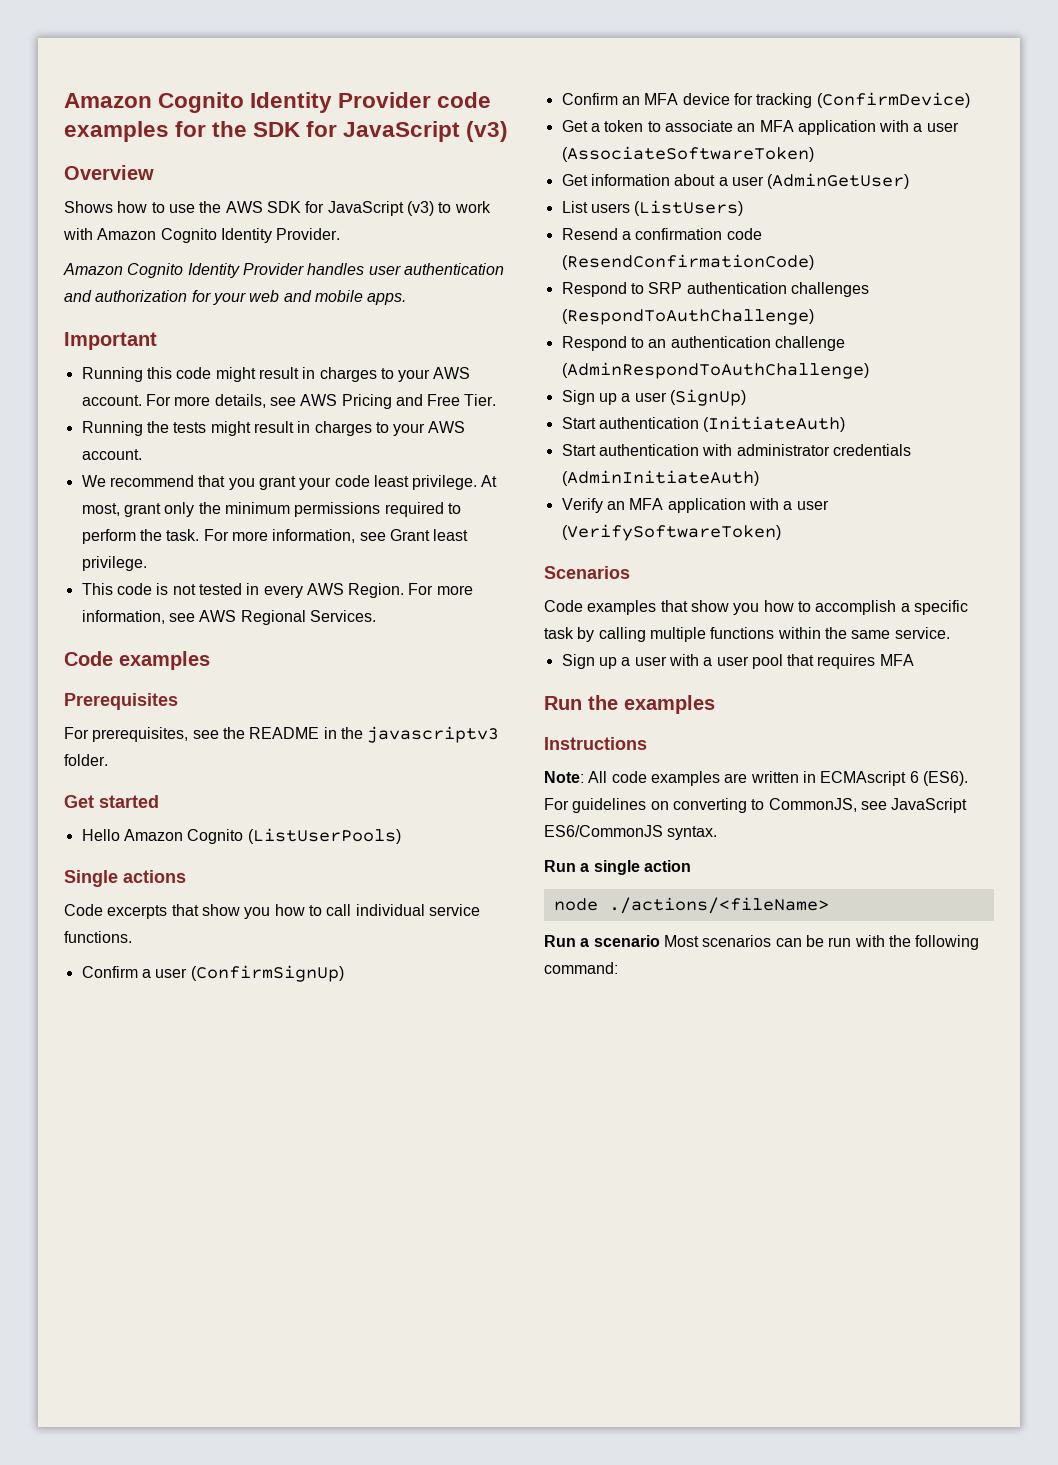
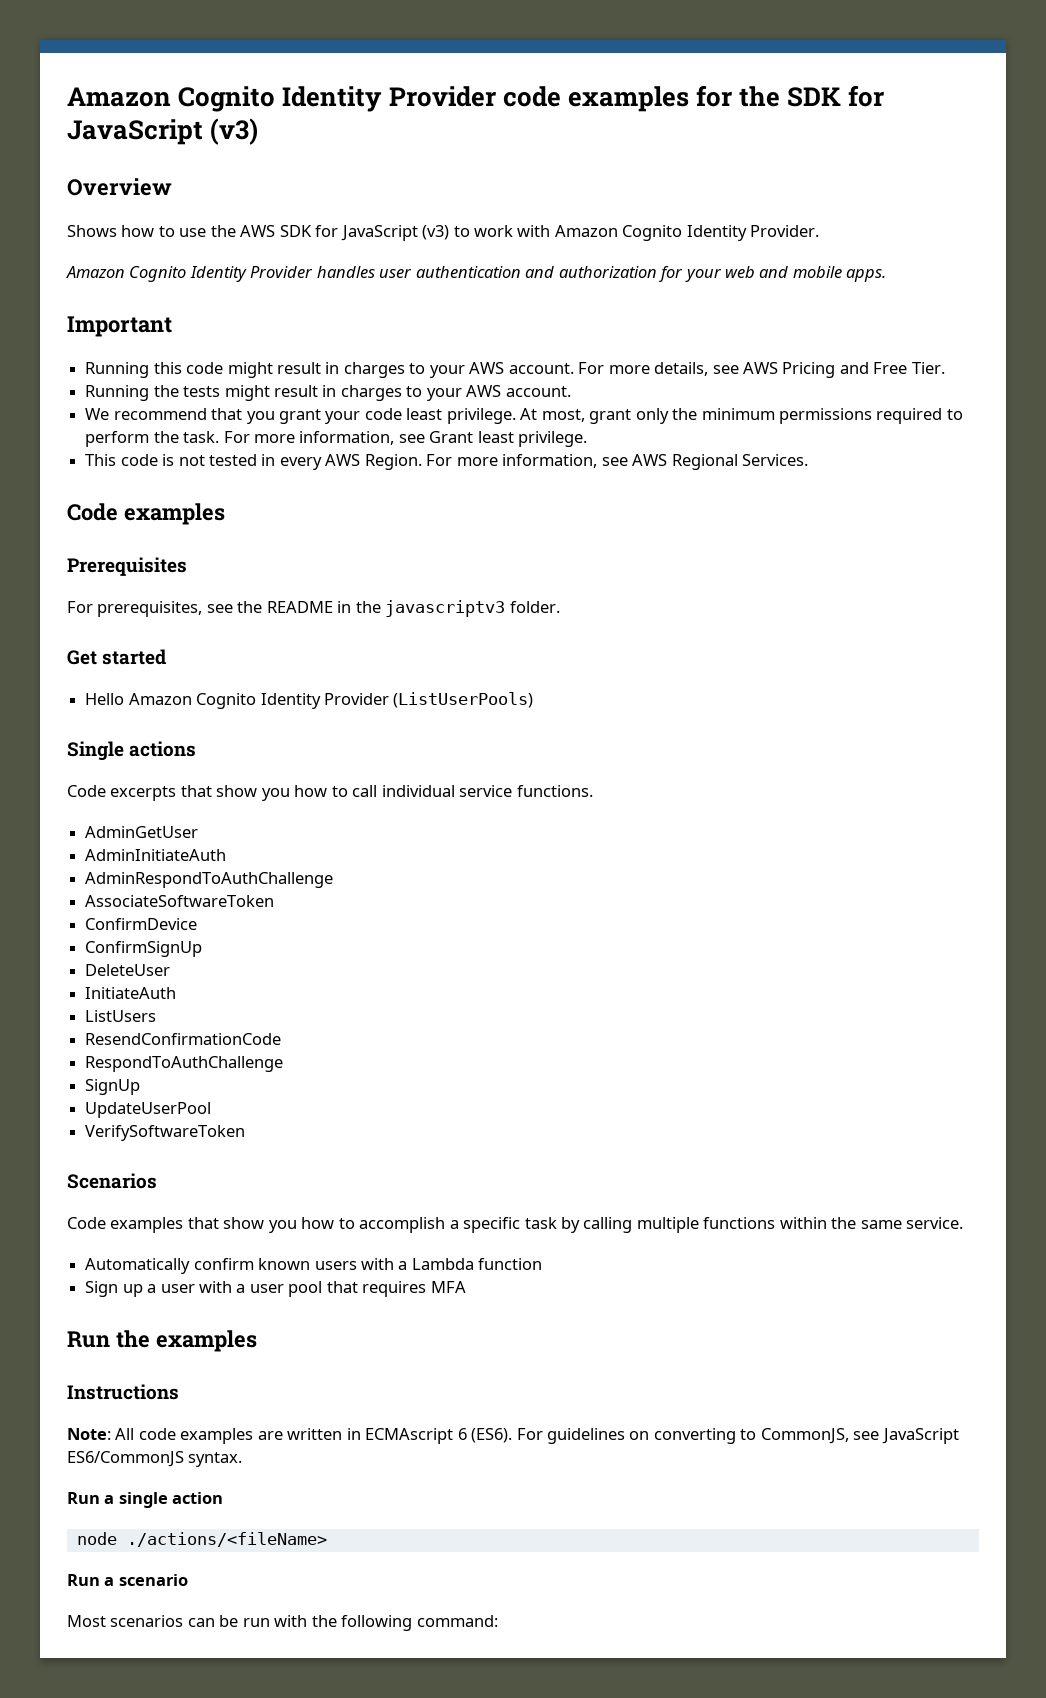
(244, 836) none -> [260,693,389,709] Identity Provider
[81,965,344,982] [561,92,970,108] [561,120,959,135] [561,146,814,162] [561,173,910,189] [561,200,744,216] [561,228,762,240] [561,254,814,270] [561,282,869,297] [561,309,814,325] [561,336,845,351] [561,362,869,379] [561,389,746,406] [561,416,846,432] [561,444,911,456] [561,470,759,486] [561,498,829,513] [561,524,781,541] Confirm a user (ConfirmSignUp) // Confirm an MFA device for tracking (ConfirmDevice) // Get a token to associate an MFA application with a user (AssociateSoftwareToken) // Get information about a user (AdminGetUser) // List users (ListUsers) // Resend a confirmation code (ResendConfirmationCode) // Respond to SRP authentication challenges (RespondToAuthChallenge) // Respond to an authentication challenge (AdminRespondToAuthChallenge) // Sign up a user (SignUp) // Start authentication (InitiateAuth) // Start authentication with administrator credentials (AdminInitiateAuth) // Verify an MFA application with a user (VerifySoftwareToken) -> [85,826,199,838] [85,849,227,861] [85,872,334,888] [85,895,275,907] [85,918,198,930] [85,941,203,957] [85,964,171,976] [85,987,177,999] [85,1010,157,1022] [85,1033,282,1045] [85,1056,284,1072] [85,1079,141,1095] [85,1102,212,1118] [85,1125,246,1141] AdminGetUser // AdminInitiateAuth // AdminRespondToAuthChallenge // AssociateSoftwareToken // ConfirmDevice // ConfirmSignUp // DeleteUser // InitiateAuth // ListUsers // ResendConfirmationCode // RespondToAuthChallenge // SignUp // UpdateUserPool // VerifySoftwareToken
(950, 633) none -> [85,1258,543,1274] // Automatically confirm known users with a Lambda function
(660, 941) none -> (188, 1580) //

